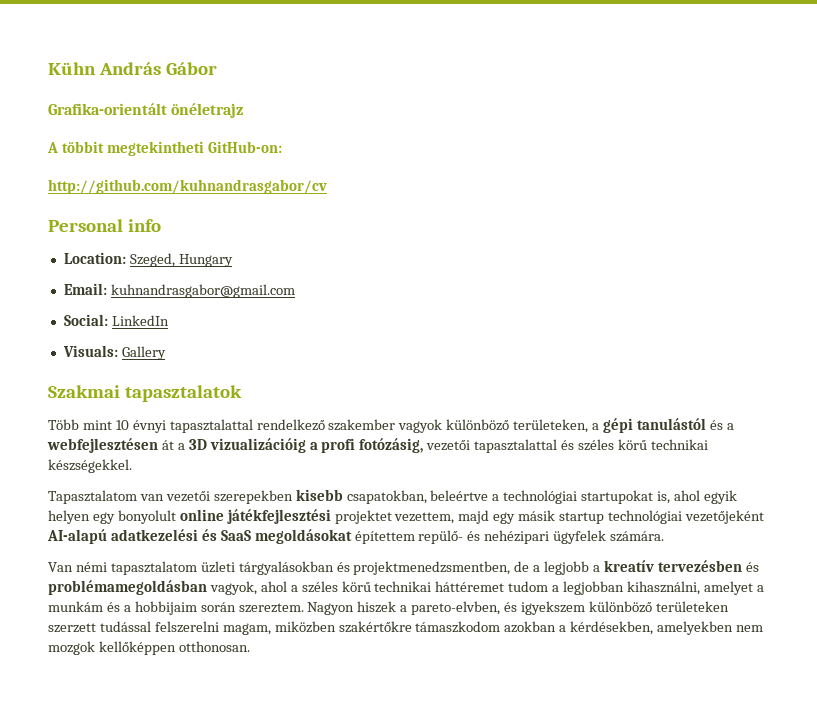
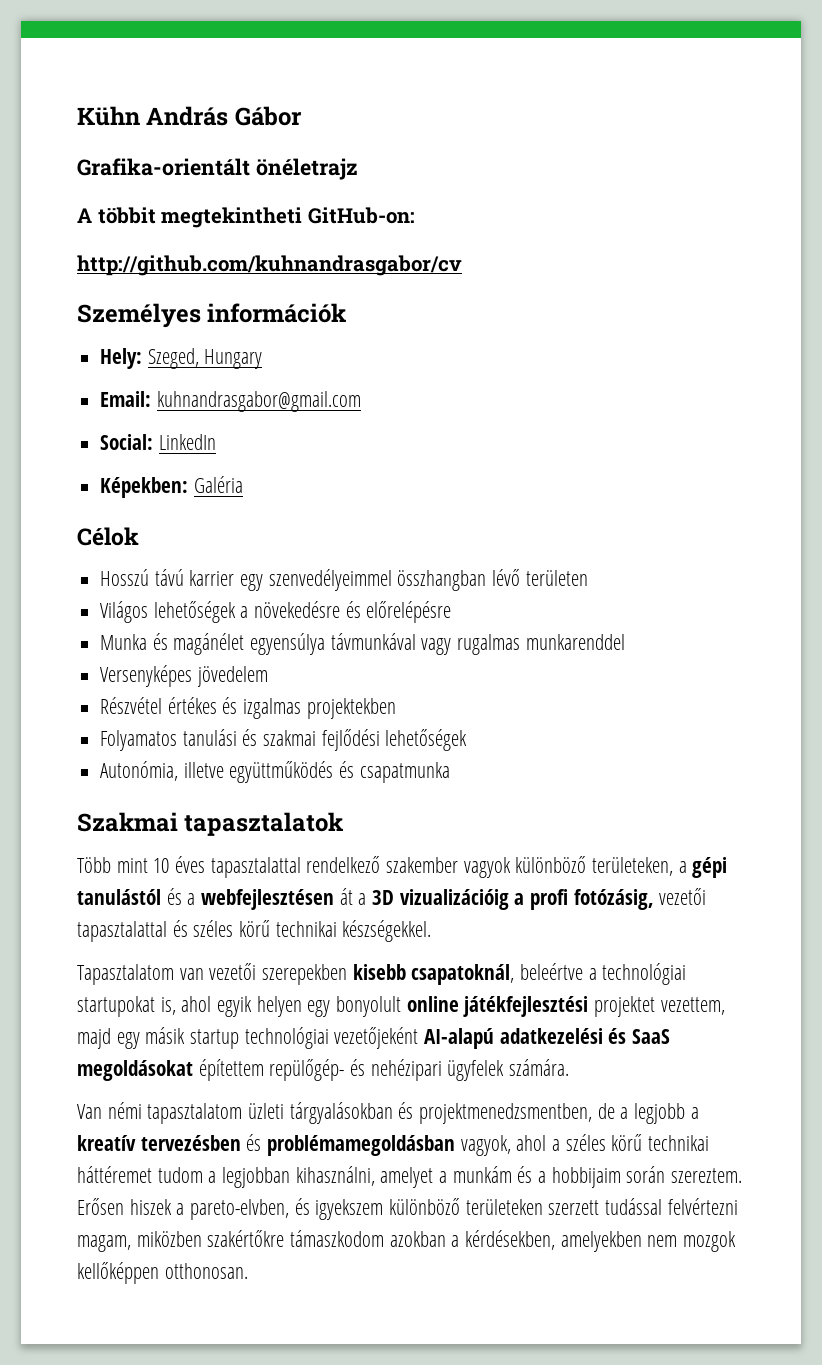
[48,219,161,232] [63,252,126,264] Personal info // Location: -> [77,303,347,328] [100,348,143,369] Személyes információk // Hely:
[62,345,166,360] Visuals: Gallery -> [100,476,243,498] [77,527,139,546] [100,569,588,591] [100,601,452,623] [100,633,625,655] [100,665,268,687] [100,697,396,719] [100,729,468,751] [100,761,450,783] Képekben: Galéria // Célok // Hosszú távú karrier egy szenvedélyeimmel összhangban lévő területen // Világos lehetőségek a növekedésre és előrelépésre // Munka és magánélet egyensúlya távmunkával vagy rugalmas munkarenddel // Versenyképes jövedelem // Részvétel értékes és izgalmas projektekben // Folyamatos tanulási és szakmai fejlődési lehetőségek // Autonómia, illetve együttműködés és csapatmunka
[132,420,166,433] évnyi -> [174,856,205,873] éves
[346,490,427,504] csapatokban, -> [411,964,515,985] csapatoknál,
[418,530,464,544] repülő- -> [269,1059,345,1081] repülőgép-
[307,602,355,615] Nagyon -> [77,1198,124,1215] Erősen
[154,621,219,633] felszerelni -> [667,1198,738,1215] felvértezni

